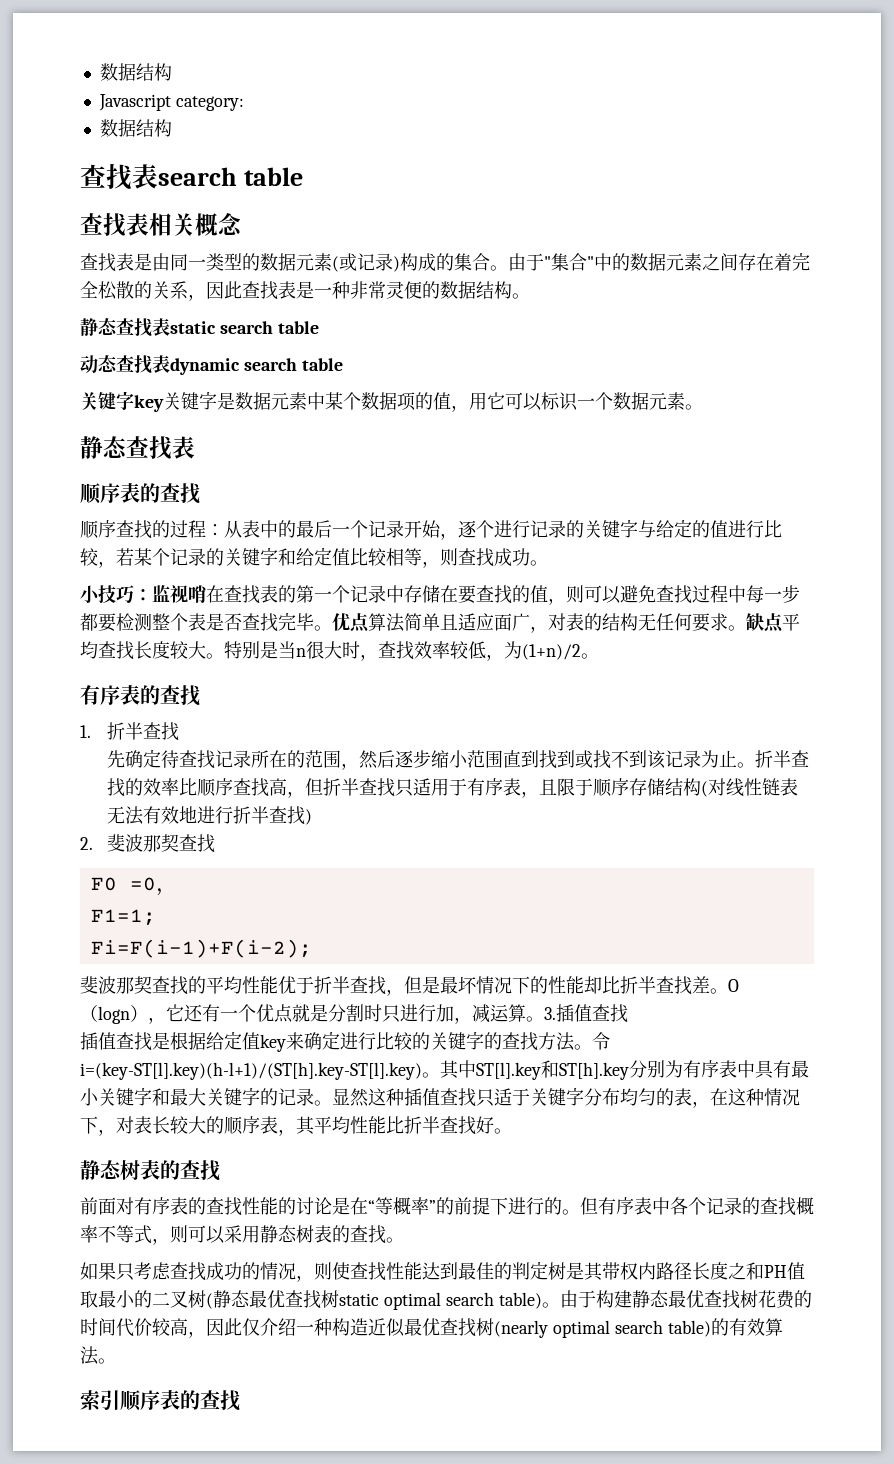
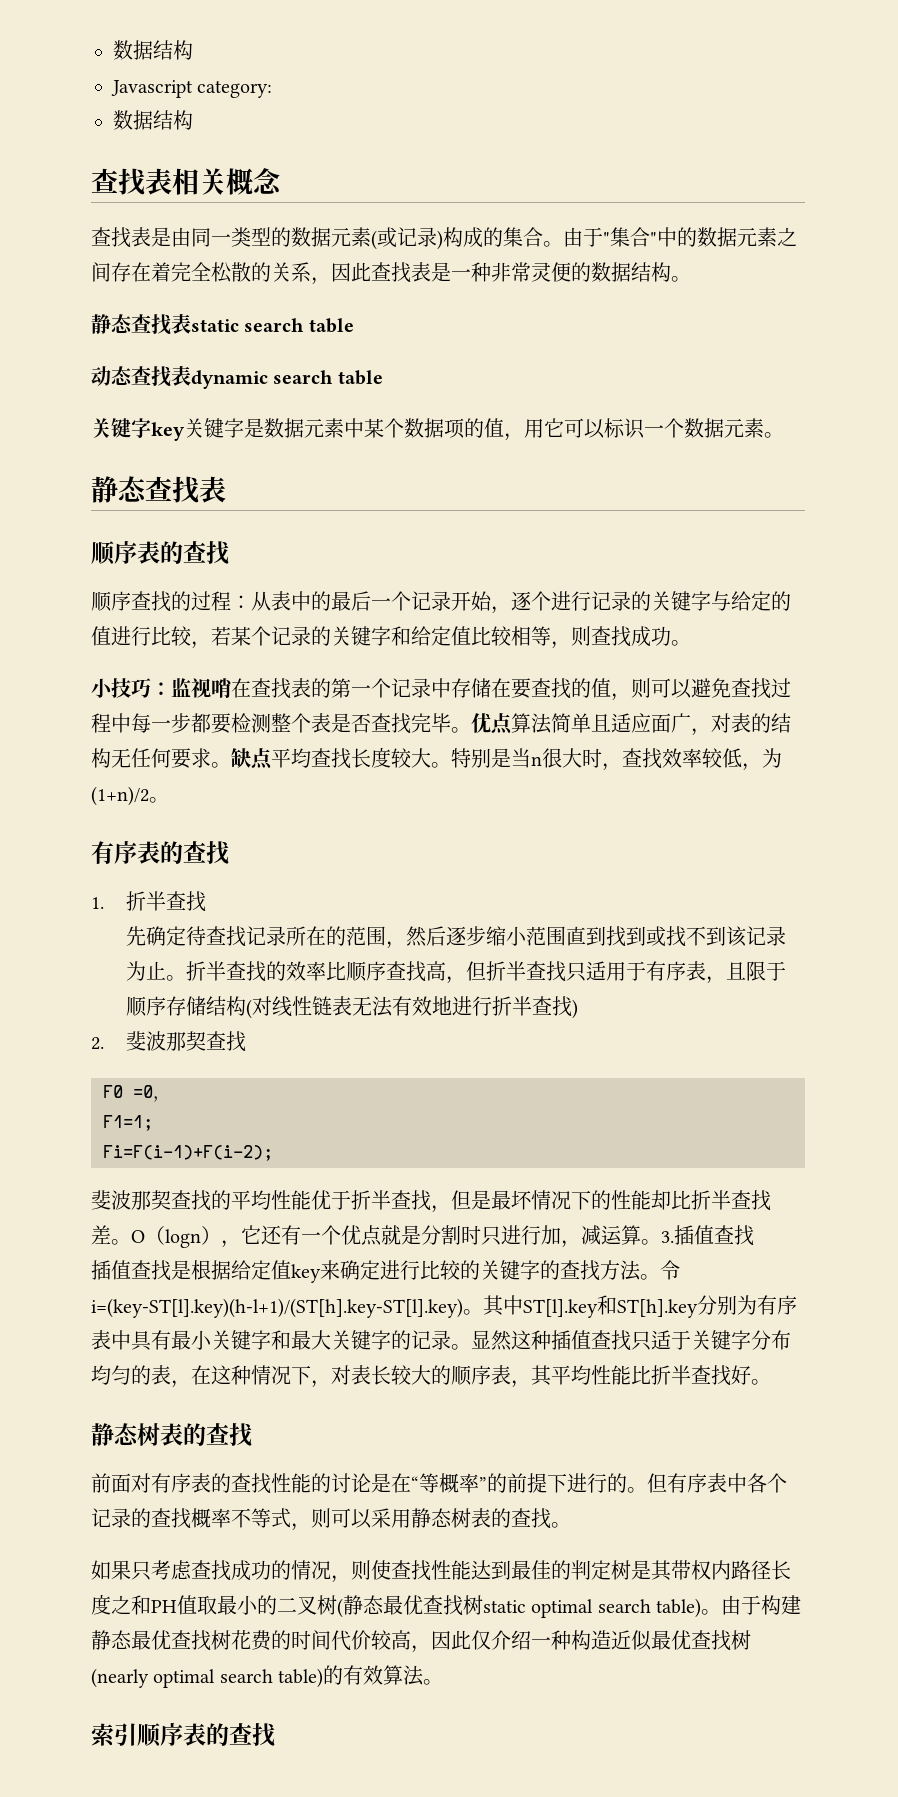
[80,163,303,190] // 查找表search table -> (193, 120) none

